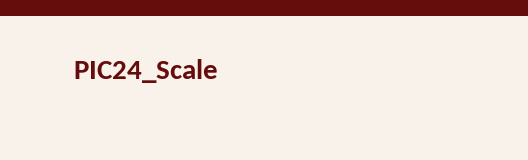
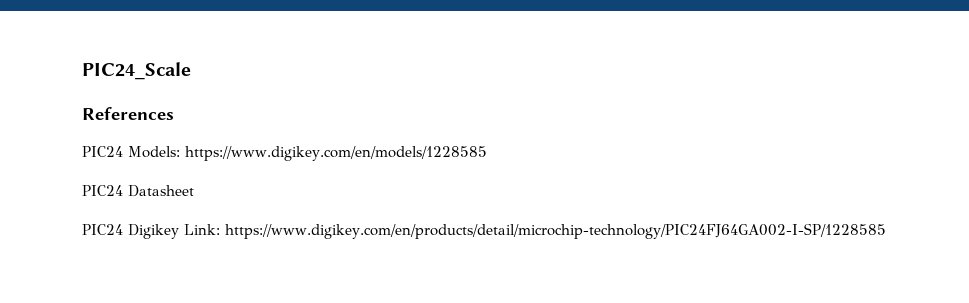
(218, 71) none -> [82,107,174,120] [82,146,487,161] [82,185,194,197] [82,223,886,239] // References // PIC24 Models: https://www.digikey.com/en/models/1228585 // PIC24 Datasheet // PIC24 Digikey Link: https://www.digikey.com/en/products/detail/microchip-technology/PIC24FJ64GA002-I-SP/1228585

